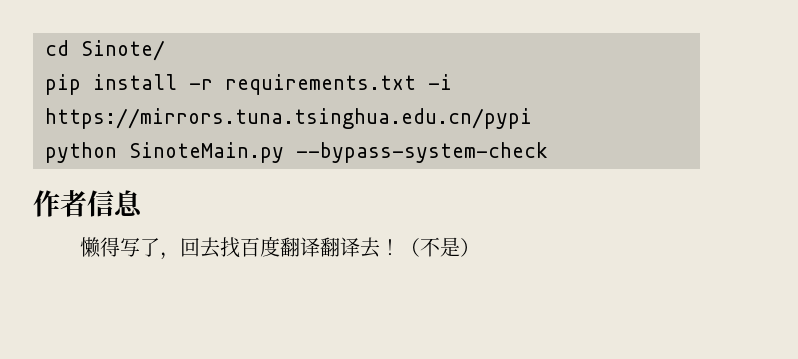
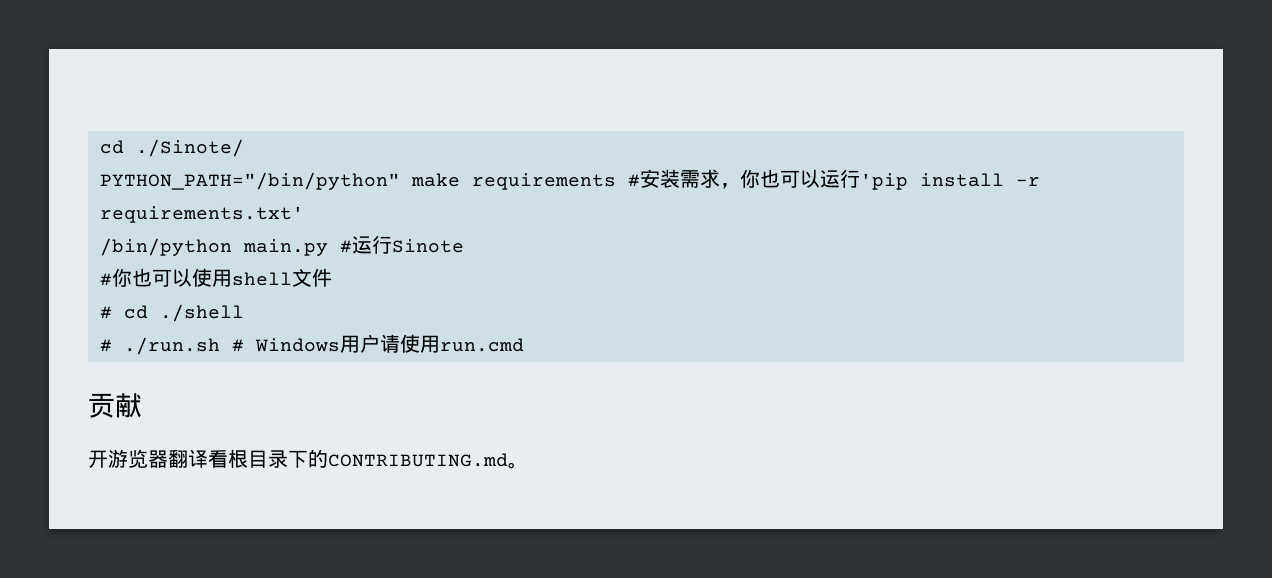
[45,40,165,61] [45,74,452,95] [45,108,532,129] [45,142,548,163] [33,190,143,217] [80,236,481,260] cd Sinote/ // pip install -r requirements.txt -i https://mirrors.tuna.tsinghua.edu.cn/pypi // python SinoteMain.py --bypass-system-check // 作者信息 // 懒得写了，回去找百度翻译翻译去！（不是） -> [100,139,244,157] [100,169,1040,190] [100,206,304,223] [100,235,464,256] [100,268,332,287] [100,304,244,322] [100,334,524,355] [88,393,142,418] [88,449,528,469] cd ./Sinote/ // PYTHON_PATH="/bin/python" make requirements #安装需求，你也可以运行'pip install -r requirements.txt' // /bin/python main.py #运行Sinote // #你也可以使用shell文件 // # cd ./shell // # ./run.sh # Windows用户请使用run.cmd // 贡献 // 开游览器翻译看根目录下的CONTRIBUTING.md。

